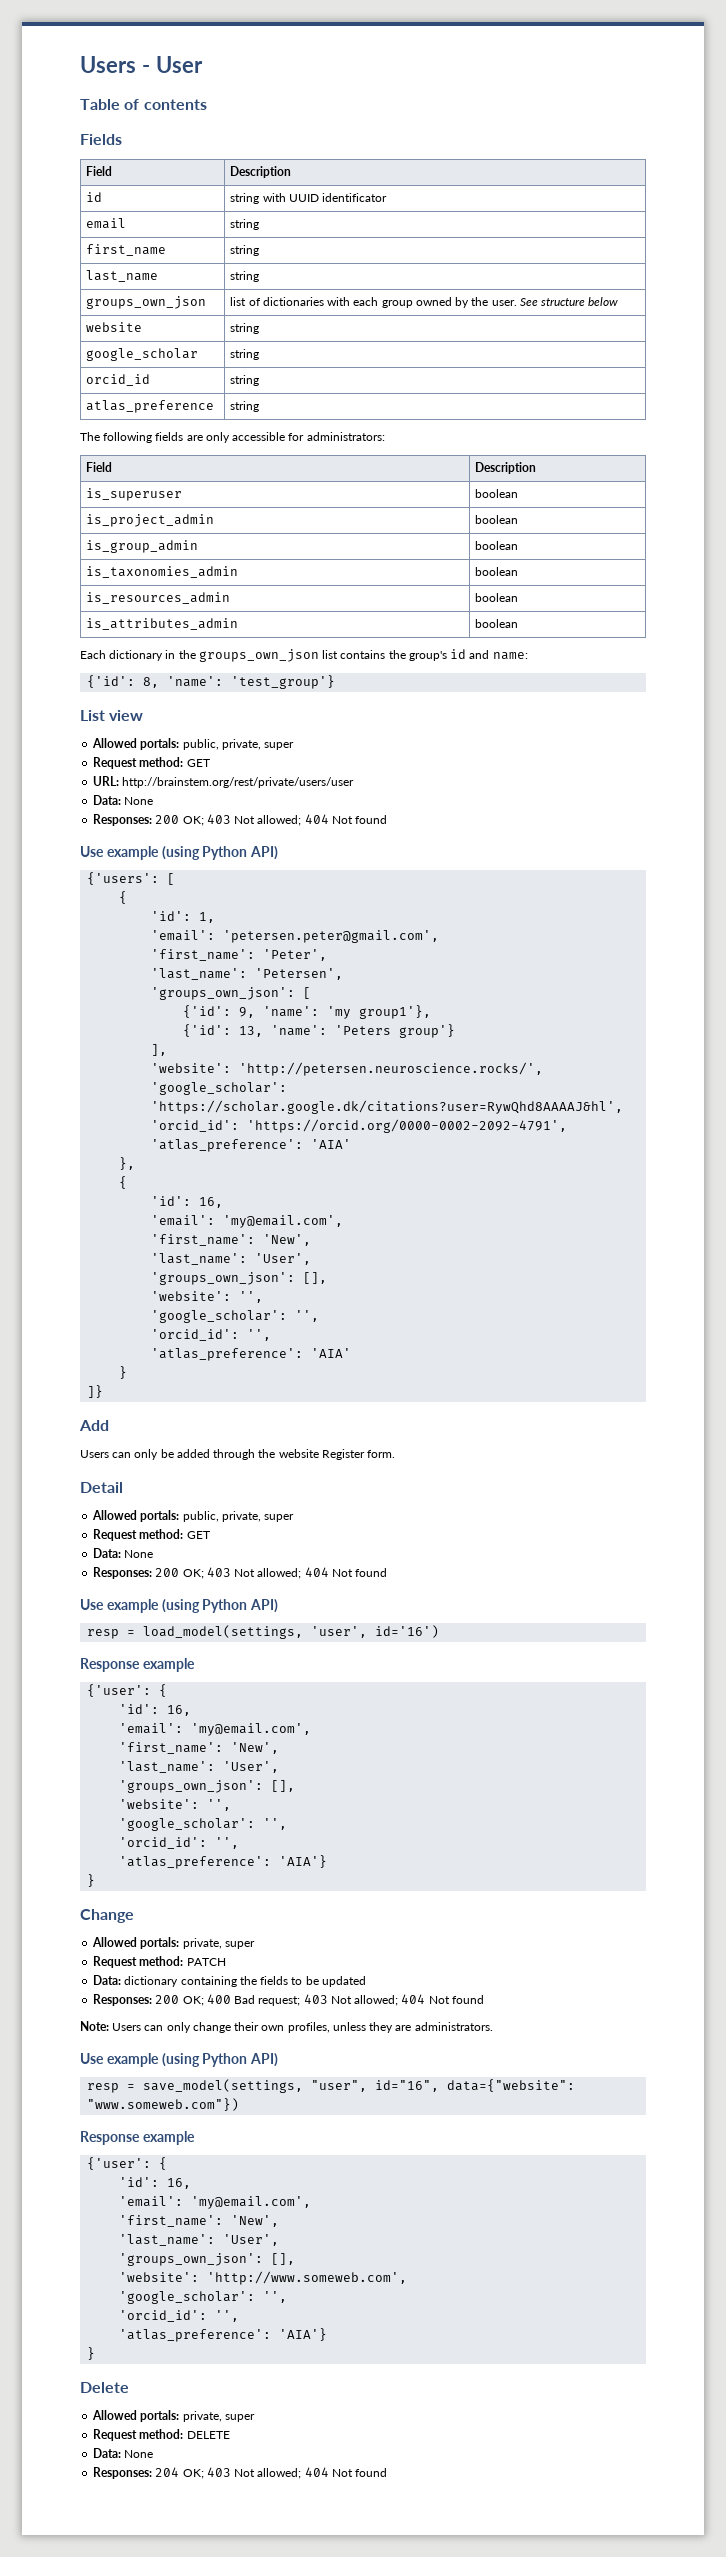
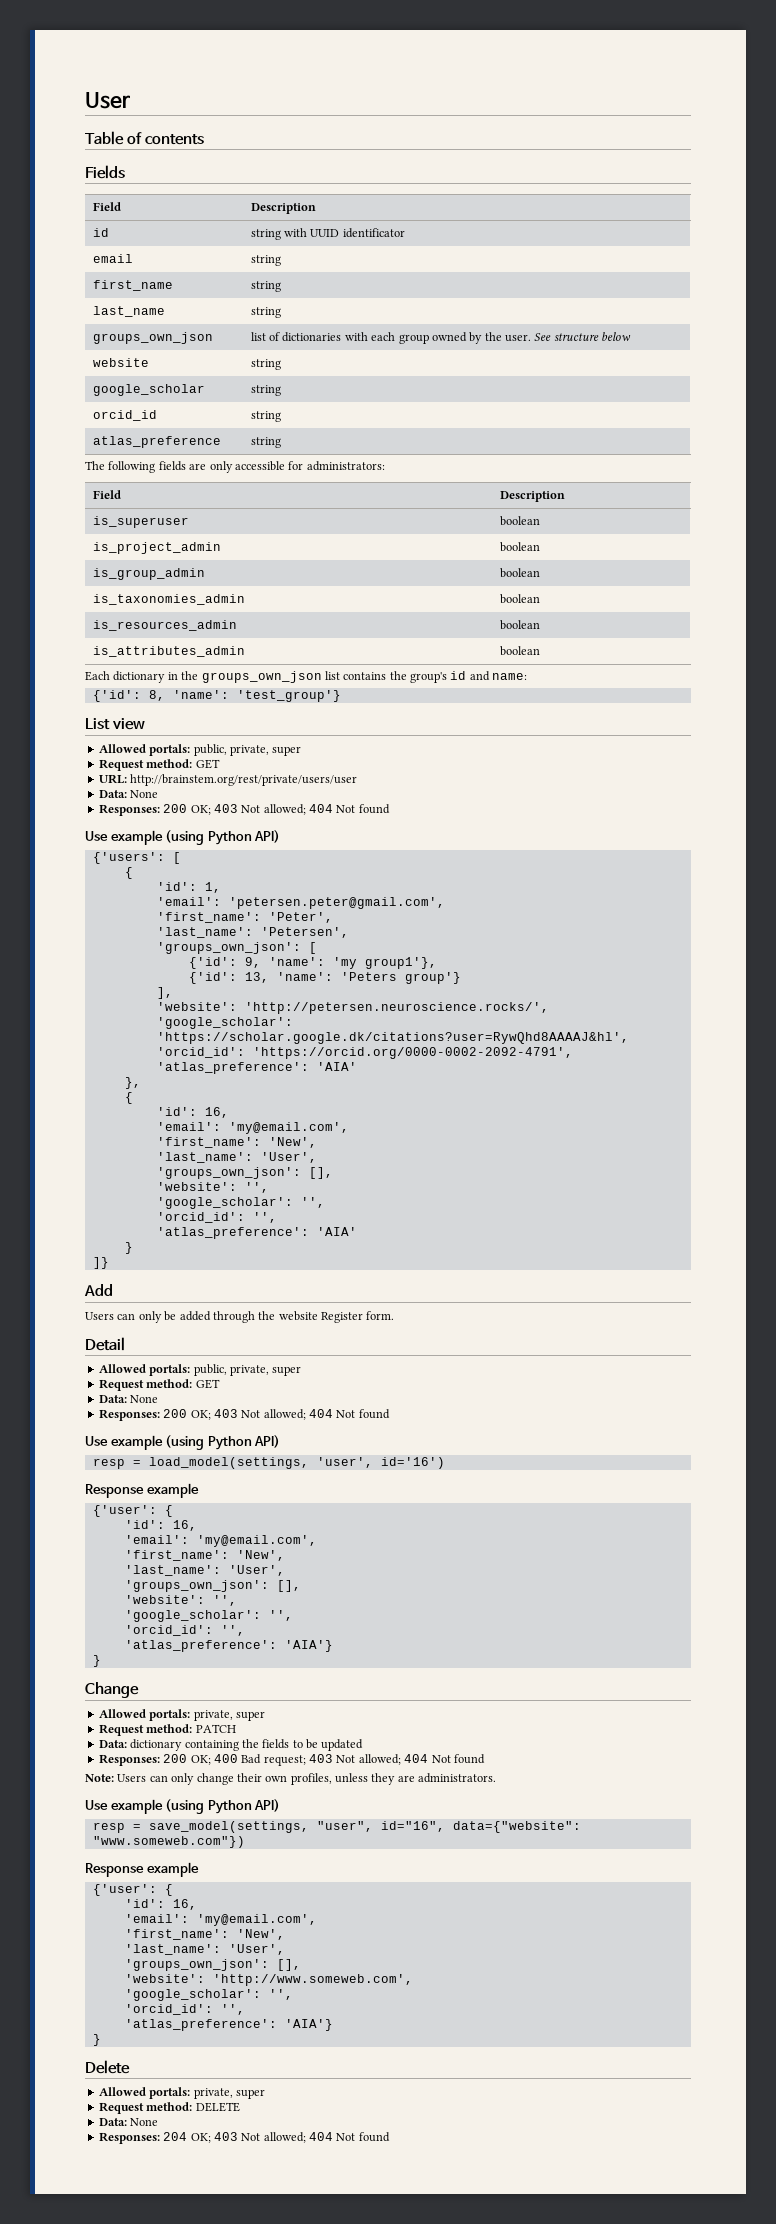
[80,56,150,73] Users - -> (85, 100) none

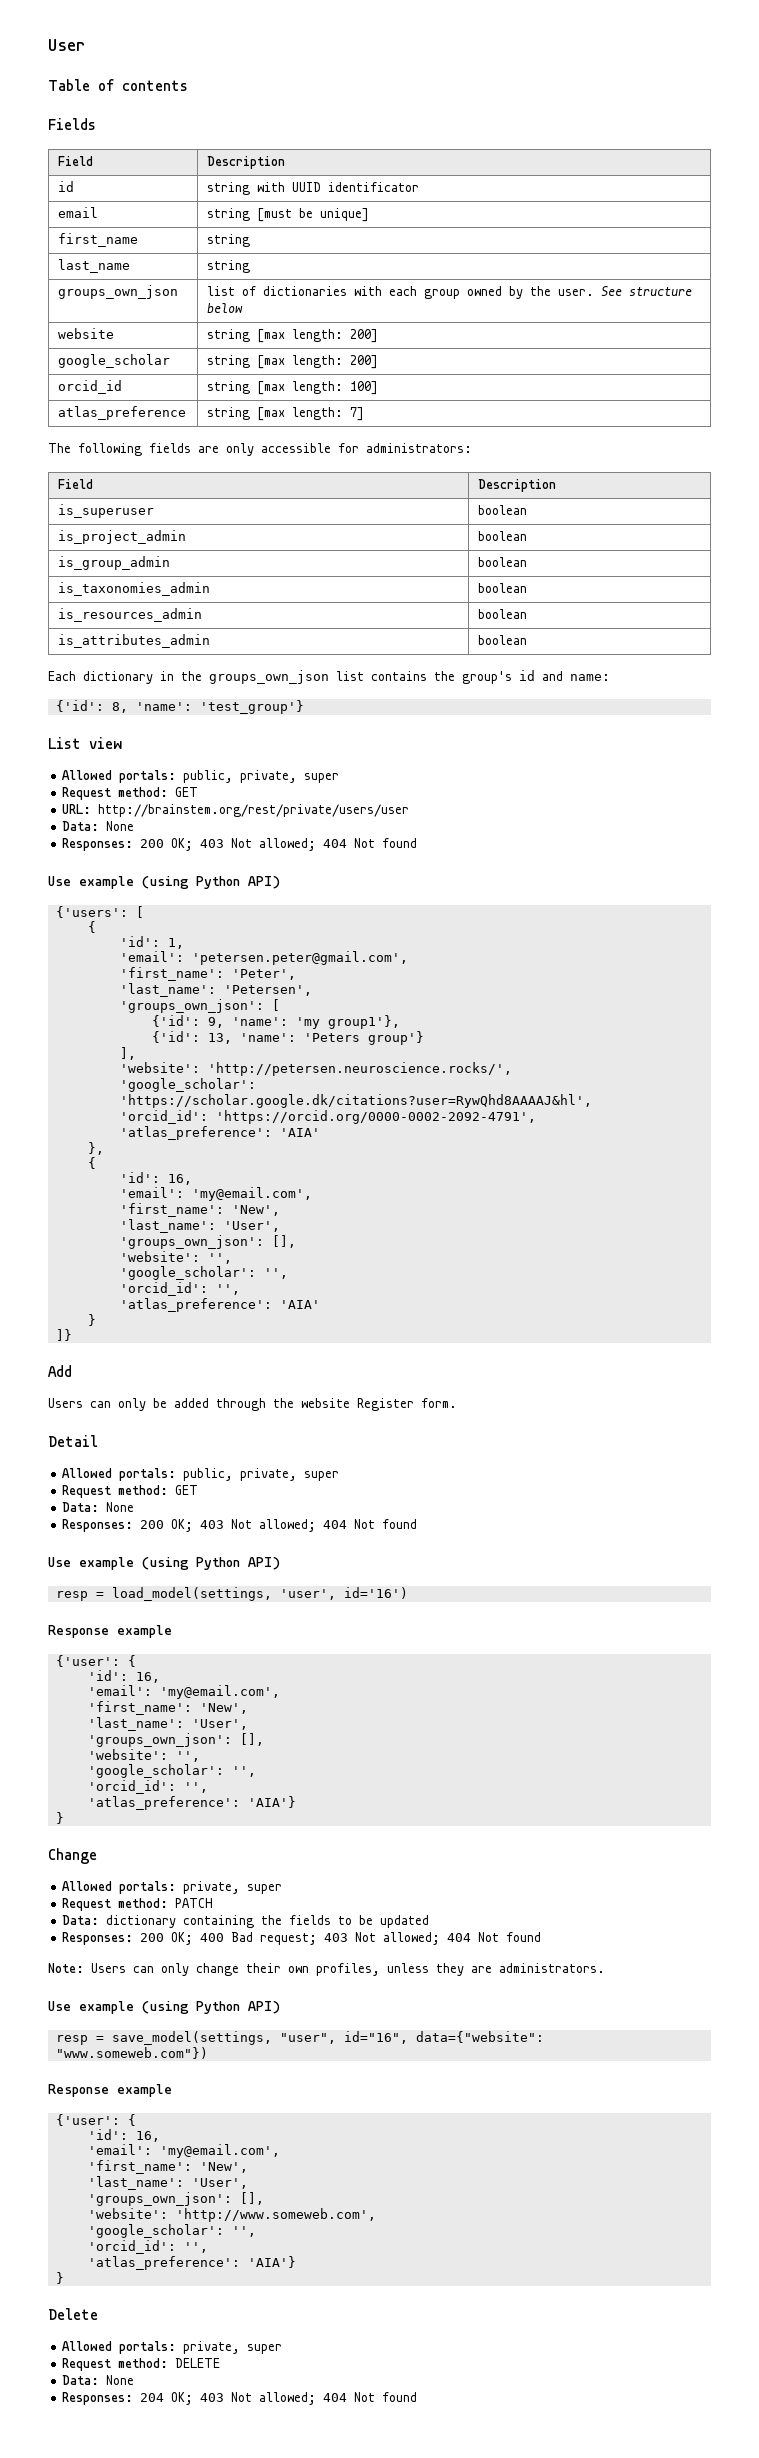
(281, 260) none -> [257,208,370,222] [must be unique]
(281, 364) none -> [257,329,379,343] [max length: 200]
(281, 390) none -> [257,355,379,369] [max length: 200]
(281, 416) none -> [257,381,379,395] [max length: 100]
(281, 442) none -> [257,407,365,421] [max length: 7]

